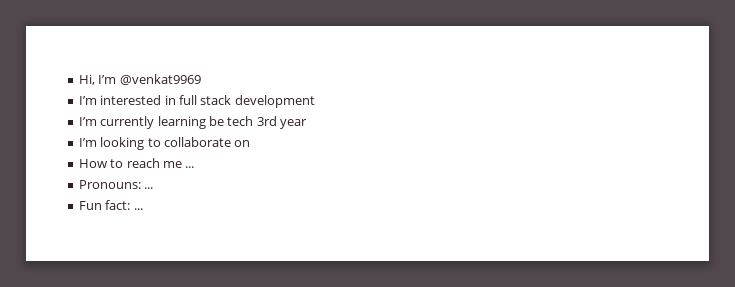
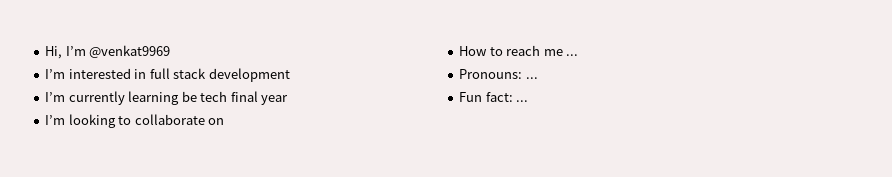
[256,116,277,126] 3rd -> [230,91,258,102] final

